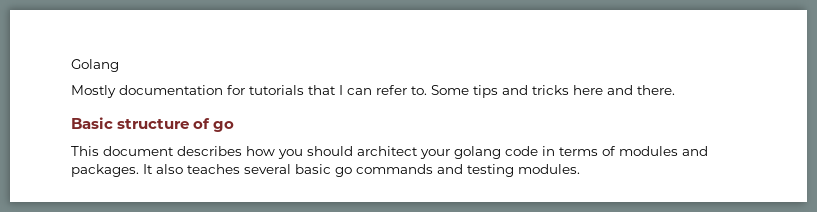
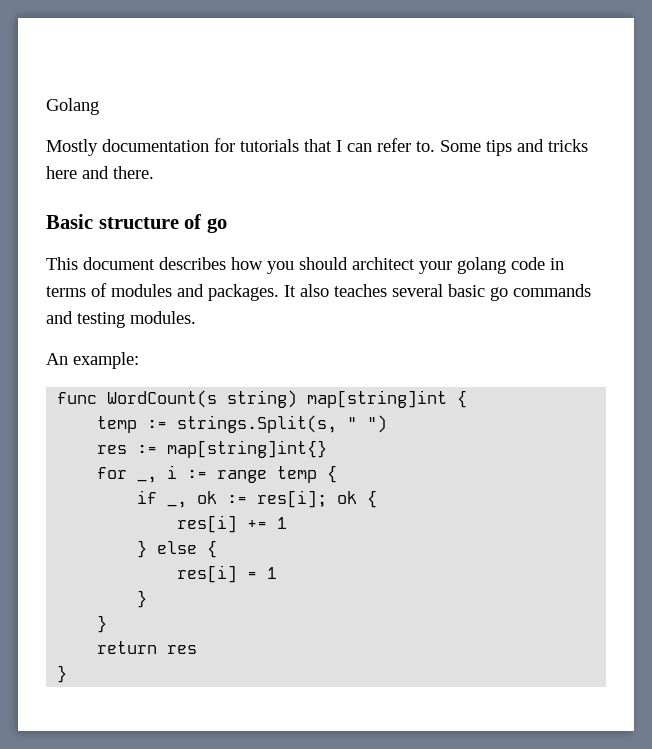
(580, 169) none -> [46,352,139,369] [57,390,468,408] [97,415,388,433] [97,440,328,458] [97,465,338,483] [137,490,378,508] [177,515,288,533] [137,540,218,558] [177,565,278,583] [137,590,148,608] [97,615,108,633] [97,641,198,654] [57,665,68,683] // An example: // func WordCount(s string) map[string]int { // temp := strings.Split(s, " ") // res := map[string]int{} // for _, i := range temp { // if _, ok := res[i]; ok { // res[i] += 1 // } else { // res[i] = 1 // } // } // return res // }

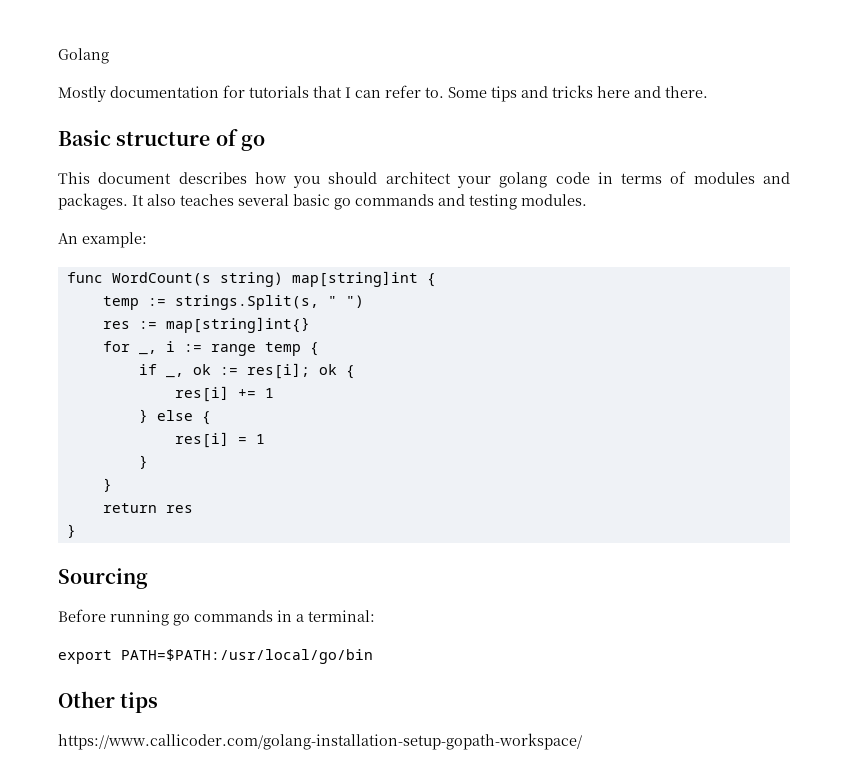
(68, 674) none -> [58,568,148,589] [58,609,375,626] [58,649,373,664] [58,691,159,713] [58,733,582,750] // Sourcing // Before running go commands in a terminal: // export PATH=$PATH:/usr/local/go/bin // Other tips // https://www.callicoder.com/golang-installation-setup-gopath-workspace/

